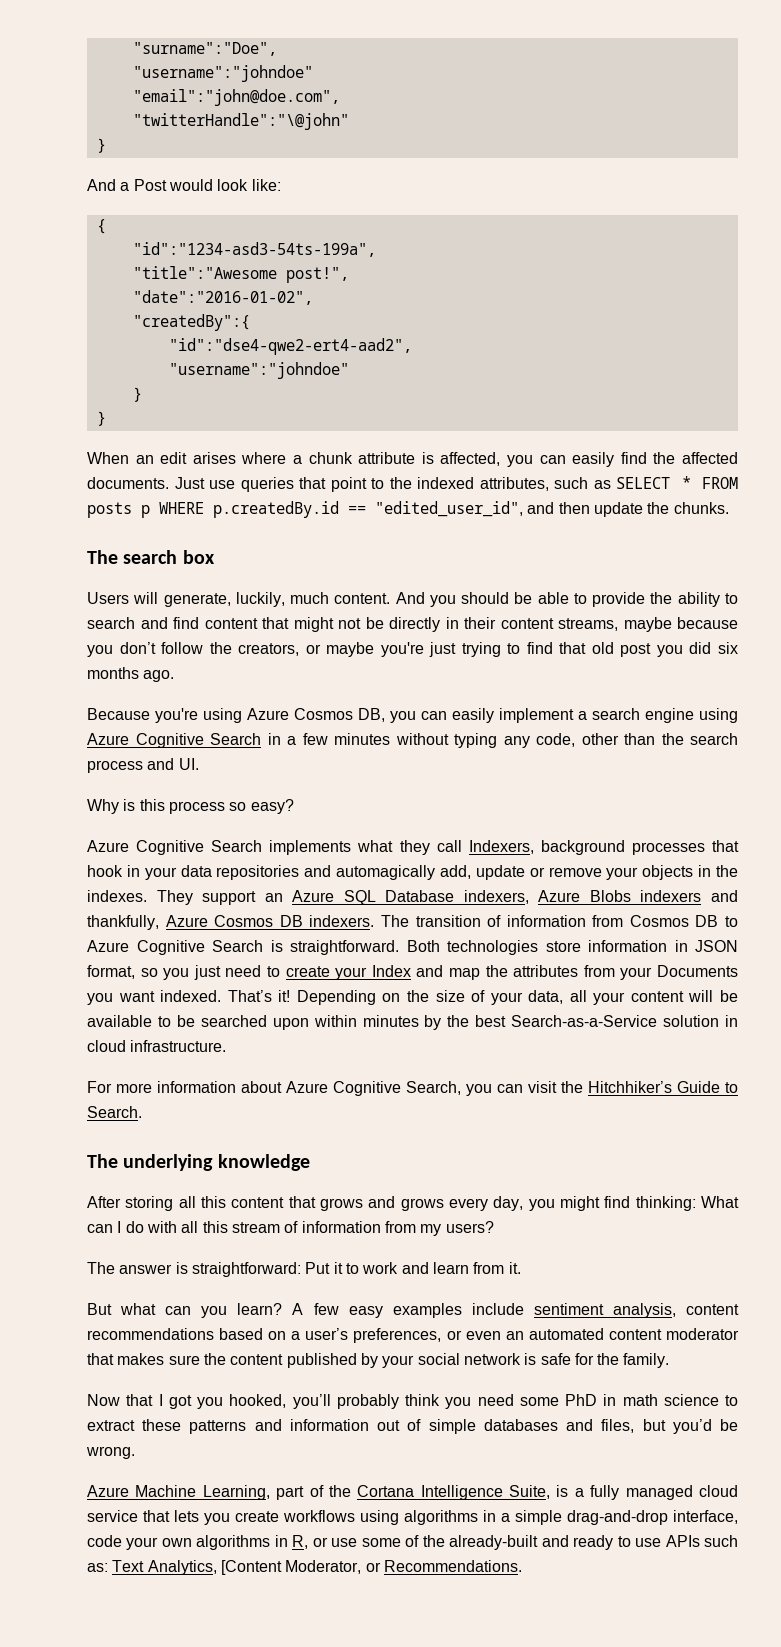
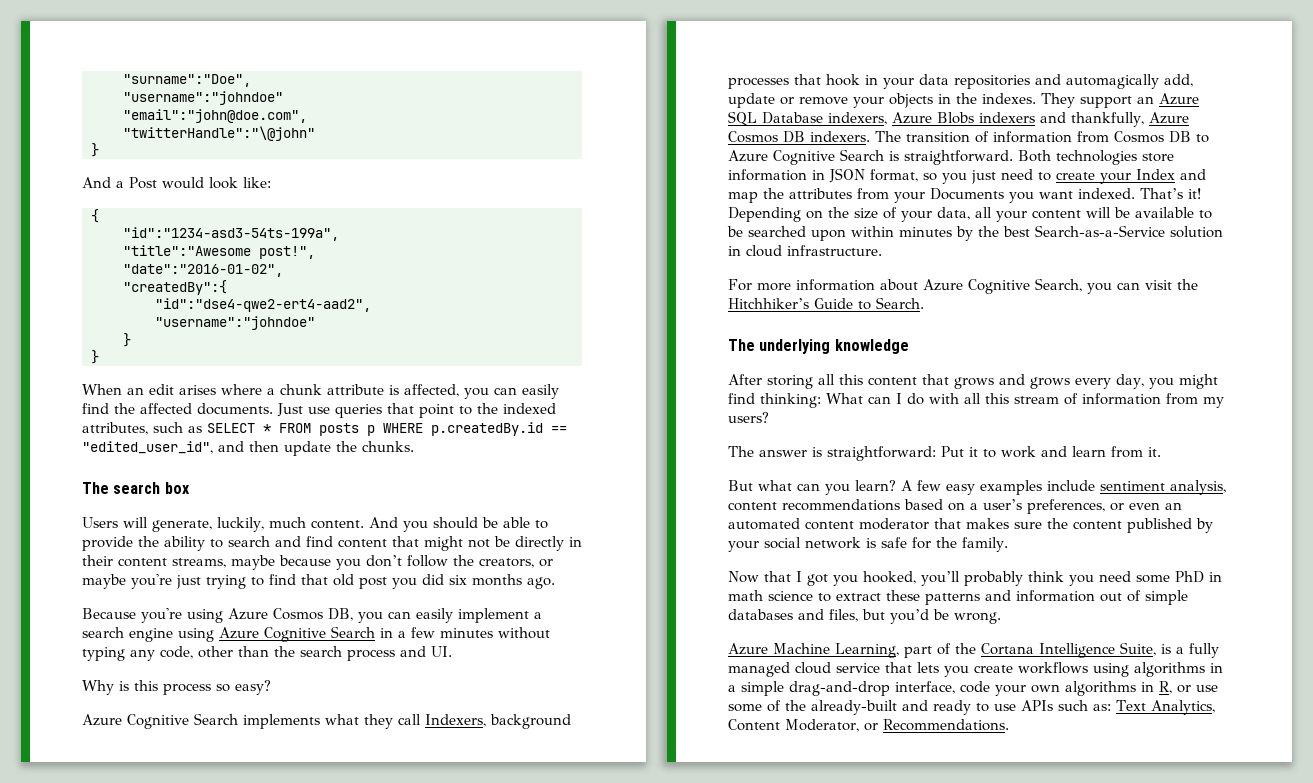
[220,1560,282,1575] [Content -> [728,719,780,731] Content

